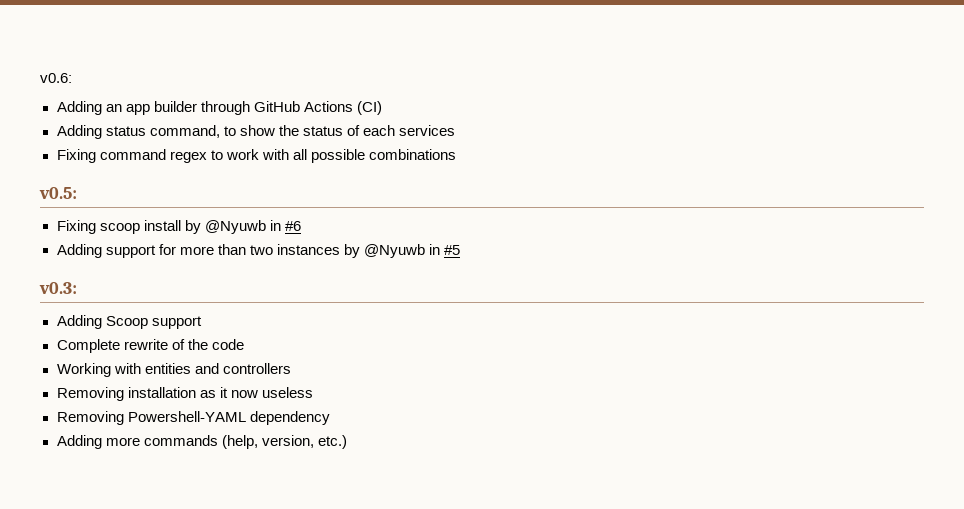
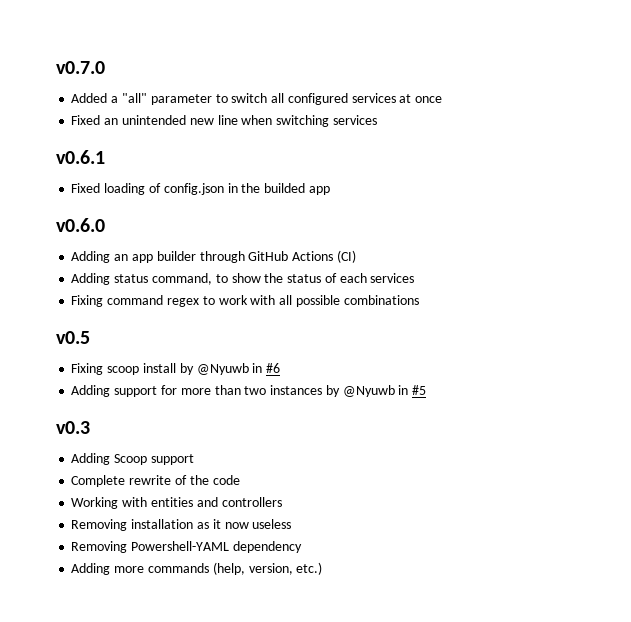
[40,73,72,83] v0.6: -> [56,61,105,74] [71,93,443,105] [71,115,377,127] [56,150,105,164] [71,183,330,195] [56,218,105,232] v0.7.0 // Added a "all" parameter to switch all configured services at once // Fixed an unintended new line when switching services // v0.6.1 // Fixed loading of config.json in the builded app // v0.6.0
[39,187,77,199] v0.5: -> [56,331,90,344] v0.5
[39,282,77,294] v0.3: -> [56,421,90,434] v0.3

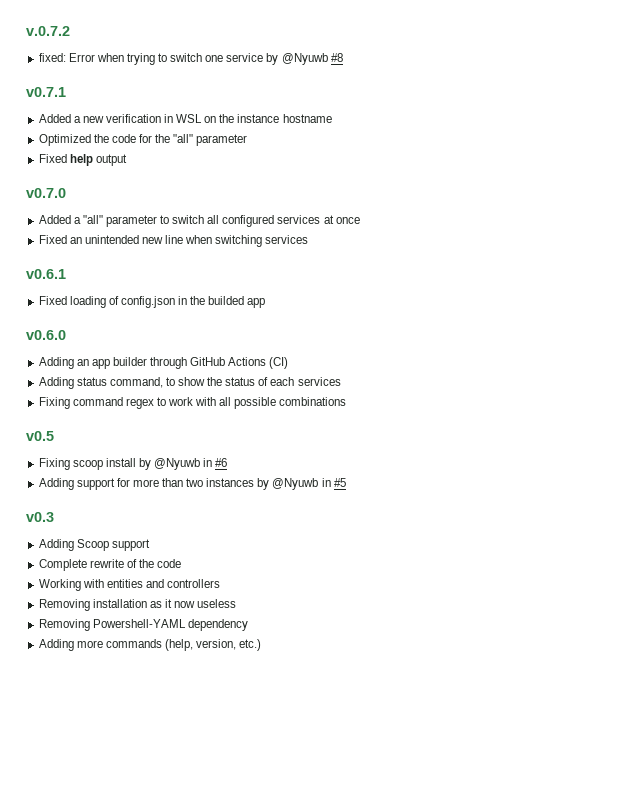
(56, 67) none -> [26,26,70,36] [38,53,343,65] [26,87,66,97] [38,114,332,123] [38,134,248,146] [38,154,127,166] v.0.7.2 // fixed: Error when trying to switch one service by @Nyuwb #8 // v0.7.1 // Added a new verification in WSL on the instance hostname // Optimized the code for the "all" parameter // Fixed help output //

